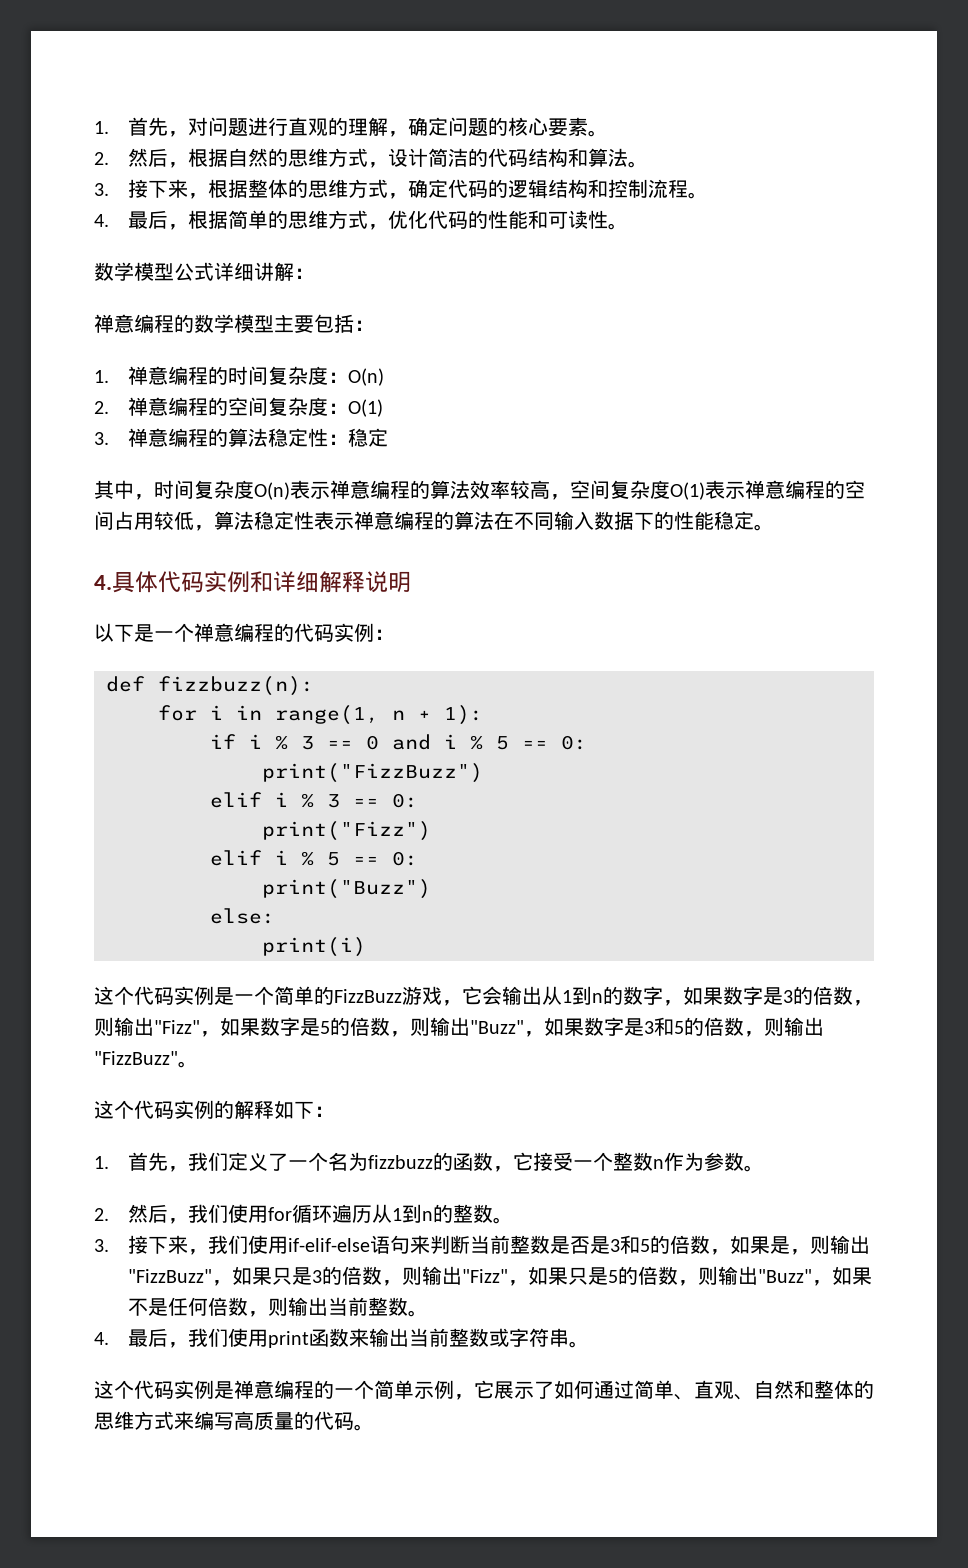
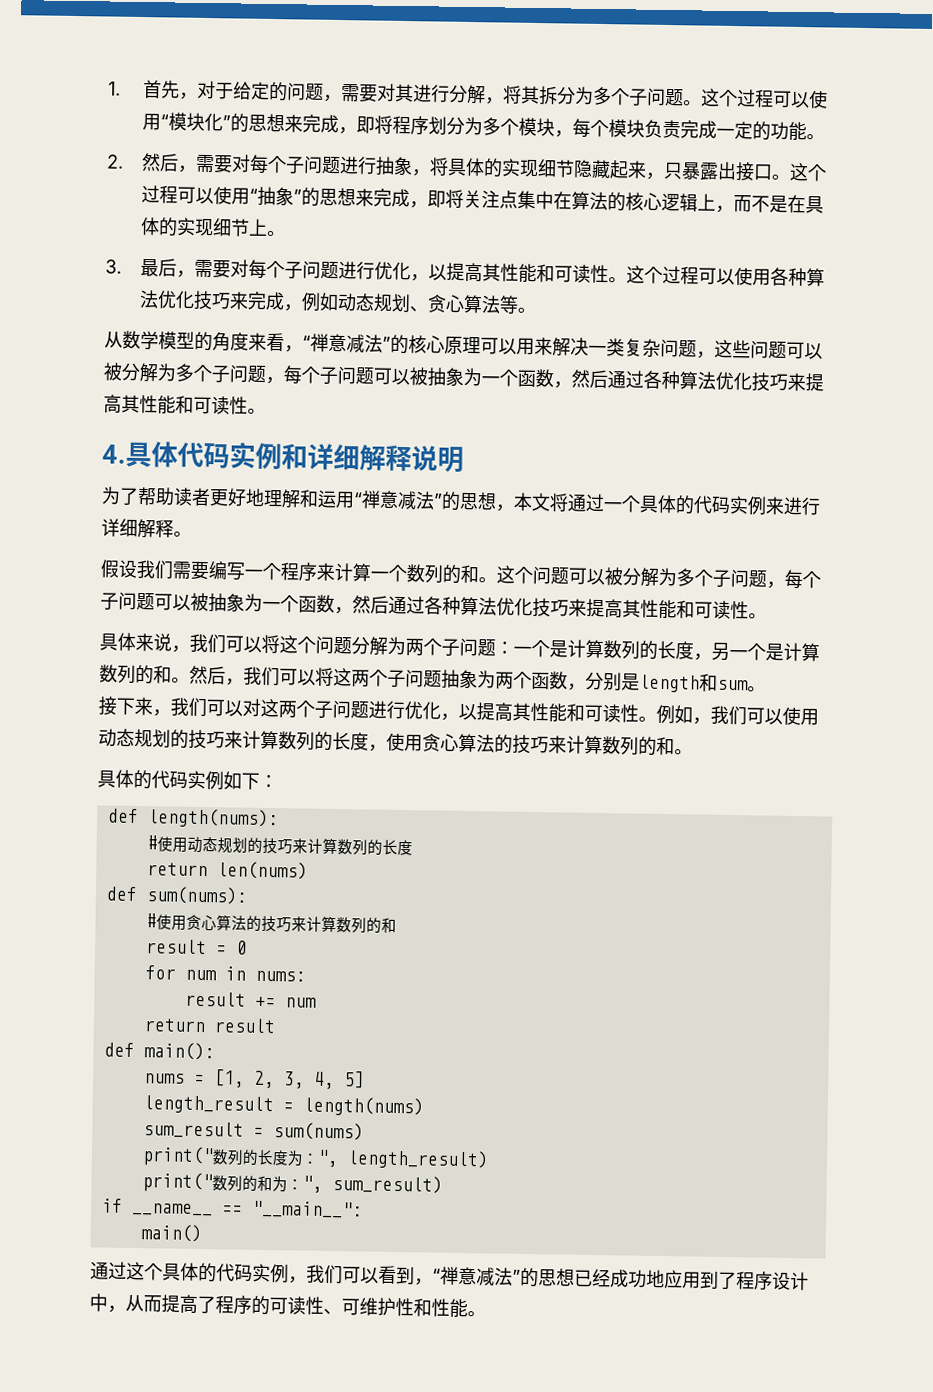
[208,117,609,137] [94,148,649,168] [94,179,709,199] [94,210,629,230] [94,262,314,281] [94,314,374,333] [94,366,385,386] [94,397,384,417] [94,428,389,447] [94,480,865,500] [94,511,754,531] 问题进行直观的理解，确定问题的核心要素。 // 2.然后，根据自然的思维方式，设计简洁的代码结构和算法。 // 3.接下来，根据整体的思维方式，确定代码的逻辑结构和控制流程。 // 4.最后，根据简单的思维方式，优化代码的性能和可读性。 // 数学模型公式详细讲解： // 禅意编程的数学模型主要包括： // 1.禅意编程的时间复杂度：O(n) // 2.禅意编程的空间复杂度：O(1) // 3.禅意编程的算法稳定性：稳定 // 其中，时间复杂度O(n)表示禅意编程的算法效率较高，空间复杂度O(1)表示禅意编程的空间占用较低，算法稳定性表示禅意编程的算法在不同输入数据下的性能稳定 -> [215,81,829,109] [142,112,826,142] [106,153,828,182] [141,185,825,214] [140,217,287,237] [105,258,826,287] [139,289,537,314] [104,330,823,360] [103,362,824,392] [103,394,248,415] 于给定的问题，需要对其进行分解，将其拆分为多个子问题。这个过程可以使用“模块化”的思想来完成，即将程序划分为多个模块，每个模块负责完成一定的功能。 // 2.然后，需要对每个子问题进行抽象，将具体的实现细节隐藏起来，只暴露出接口。这个过程可以使用“抽象”的思想来完成，即将关注点集中在算法的核心逻辑上，而不是在具体的实现细节上。 // 3.最后，需要对每个子问题进行优化，以提高其性能和可读性。这个过程可以使用各种算法优化技巧来完成，例如动态规划、贪心算法等。 // 从数学模型的角度来看，“禅意减法”的核心原理可以用来解决一类复杂问题，这些问题可以被分解为多个子问题，每个子问题可以被抽象为一个函数，然后通过各种算法优化技巧来提高其性能和可读性
[94,623,394,642] [106,676,314,696] [158,705,483,725] [210,734,587,750] [262,763,483,783] [210,792,418,808] [262,821,431,841] [210,850,418,866] [262,879,431,899] [210,908,275,924] [262,937,366,957] [94,986,873,1006] [94,1017,824,1037] [94,1051,198,1068] [94,1100,334,1119] [94,1152,765,1172] [94,1208,109,1221] 以下是一个禅意编程的代码实例： // def fizzbuzz(n): // for i in range(1, n + 1): // if i % 3 == 0 and i % 5 == 0: // print("FizzBuzz") // elif i % 3 == 0: // print("Fizz") // elif i % 5 == 0: // print("Buzz") // else: // print(i) // 这个代码实例是一个简单的FizzBuzz游戏，它会输出从1到n的数字，如果数字是3的倍数，则输出"Fizz"，如果数字是5的倍数，则输出"Buzz"，如果数字是3和5的倍数，则输出"FizzBuzz"。 // 这个代码实例的解释如下： // 1.首先，我们定义了一个名为fizzbuzz的函数，它接受一个整数n作为参数。 // 2. -> [101,486,821,516] [101,518,192,539] [100,559,821,590] [100,591,767,620] [99,632,820,662] [99,664,190,685] 为了帮助读者更好地理解和运用“禅意减法”的思想，本文将通过一个具体的代码实例来进行详细解释。 // 假设我们需要编写一个程序来计算一个数列的和。这个问题可以被分解为多个子问题，每个子问题可以被抽象为一个函数，然后通过各种算法优化技巧来提高其性能和可读性。 // 具体来说，我们可以将这个问题分解为两个子问题：一个是计算数列的长度，另一个是计算数列的和。
[228,1204,514,1224] [94,1239,109,1252] 使用for循环遍历从1到n的整数。 // 3. -> [279,667,766,693] 可以将这两个子问题抽象为两个函数，分别是length和sum。 //
[248,1235,871,1255] [128,1266,873,1286] [128,1297,429,1317] [94,1328,590,1348] [94,1380,874,1400] [94,1411,354,1430] 使用if-elif-else语句来判断当前整数是否是3和5的倍数，如果是，则输出"FizzBuzz"，如果只是3的倍数，则输出"Fizz"，如果只是5的倍数，则输出"Buzz"，如果不是任何倍数，则输出当前整数。 // 4.最后，我们使用print函数来输出当前整数或字符串。 // 这个代码实例是禅意编程的一个简单示例，它展示了如何通过简单、直观、自然和整体的思维方式来编写高质量的代码 -> [206,698,819,726] [98,728,693,756] [97,769,278,791] [107,808,279,829] [146,835,413,856] [146,861,308,880] [105,886,248,905] [145,913,397,934] [145,939,247,955] [144,965,306,982] [184,991,317,1008] [143,1018,276,1034] [103,1042,215,1061] [143,1069,365,1090] [142,1095,424,1117] [142,1121,364,1141] [141,1146,489,1170] [141,1172,443,1194] [101,1198,363,1219] [140,1224,202,1243] [90,1261,809,1291] [89,1293,468,1319] 可以对这两个子问题进行优化，以提高其性能和可读性。例如，我们可以使用动态规划的技巧来计算数列的长度，使用贪心算法的技巧来计算数列的和。 // 具体的代码实例如下： // def length(nums): // #使用动态规划的技巧来计算数列的长度 // return len(nums) // def sum(nums): // #使用贪心算法的技巧来计算数列的和 // result = 0 // for num in nums: // result += num // return result // def main(): // nums = [1, 2, 3, 4, 5] // length_result = length(nums) // sum_result = sum(nums) // print("数列的长度为：", length_result) // print("数列的和为：", sum_result) // if __name__ == "__main__": // main() // 通过这个具体的代码实例，我们可以看到，“禅意减法”的思想已经成功地应用到了程序设计中，从而提高了程序的可读性、可维护性和性能

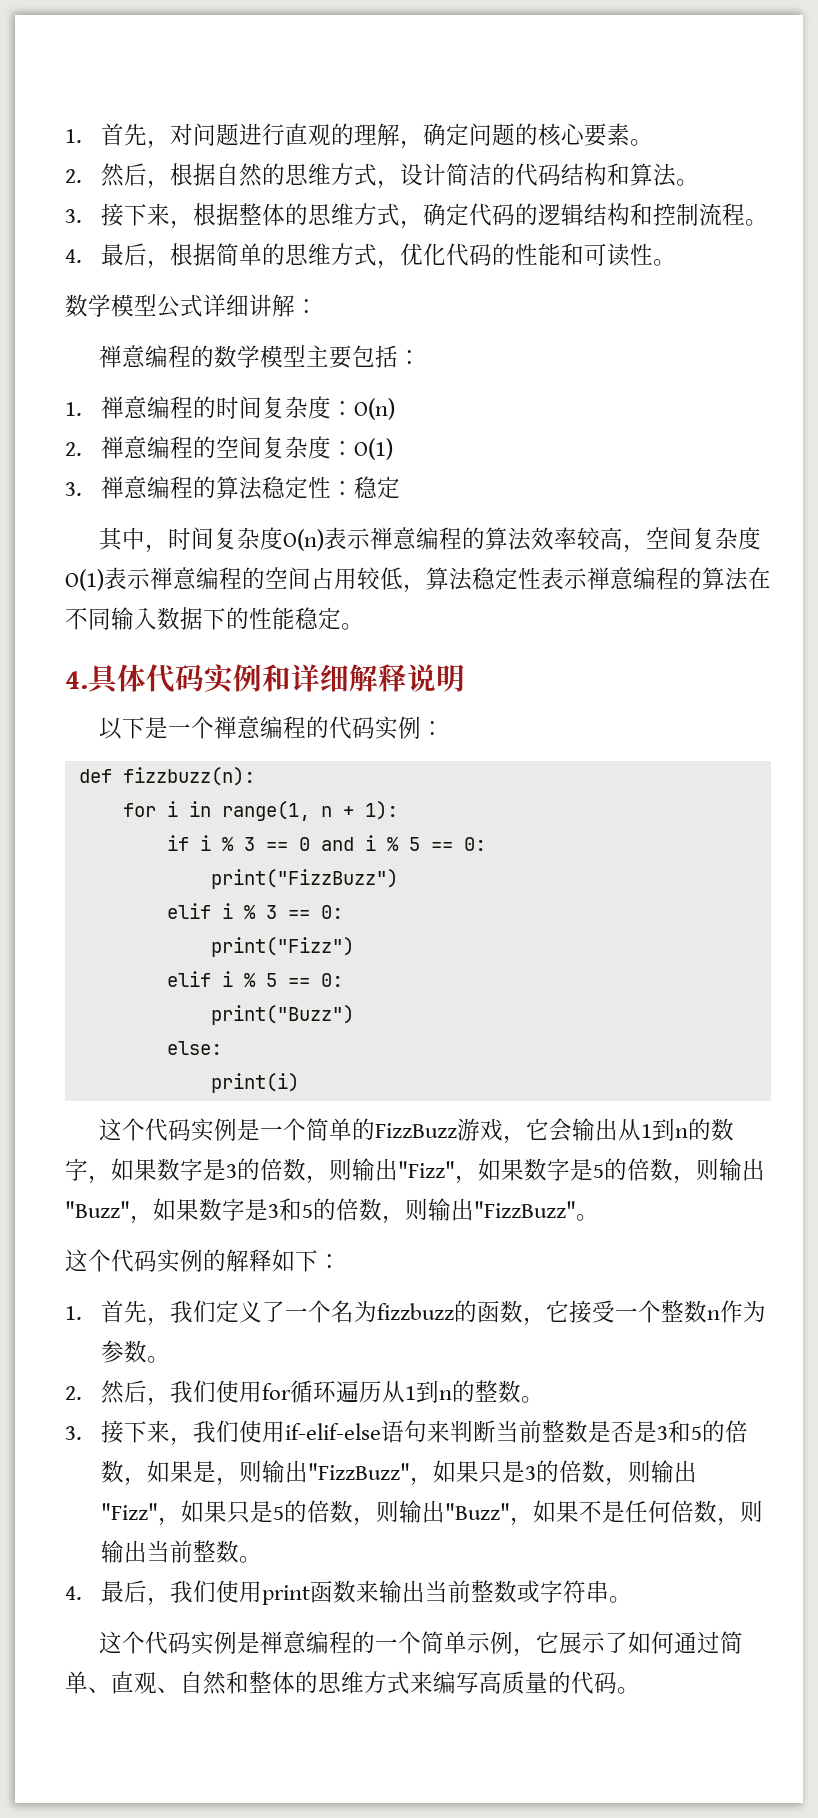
[215,81,829,109] [142,112,826,142] [106,153,828,182] [141,185,825,214] [140,217,287,237] [105,258,826,287] [139,289,537,314] [104,330,823,360] [103,362,824,392] [103,394,248,415] 于给定的问题，需要对其进行分解，将其拆分为多个子问题。这个过程可以使用“模块化”的思想来完成，即将程序划分为多个模块，每个模块负责完成一定的功能。 // 2.然后，需要对每个子问题进行抽象，将具体的实现细节隐藏起来，只暴露出接口。这个过程可以使用“抽象”的思想来完成，即将关注点集中在算法的核心逻辑上，而不是在具体的实现细节上。 // 3.最后，需要对每个子问题进行优化，以提高其性能和可读性。这个过程可以使用各种算法优化技巧来完成，例如动态规划、贪心算法等。 // 从数学模型的角度来看，“禅意减法”的核心原理可以用来解决一类复杂问题，这些问题可以被分解为多个子问题，每个子问题可以被抽象为一个函数，然后通过各种算法优化技巧来提高其性能和可读性 -> [192,123,653,149] [65,163,699,189] [65,203,768,229] [65,243,676,269] [65,294,318,318] [98,345,421,369] [65,396,395,420] [65,436,393,460] [65,476,400,500] [98,527,761,553] [65,567,771,593] [65,607,341,630] 问题进行直观的理解，确定问题的核心要素。 // 2.然后，根据自然的思维方式，设计简洁的代码结构和算法。 // 3.接下来，根据整体的思维方式，确定代码的逻辑结构和控制流程。 // 4.最后，根据简单的思维方式，优化代码的性能和可读性。 // 数学模型公式详细讲解： // 禅意编程的数学模型主要包括： // 1.禅意编程的时间复杂度：O(n) // 2.禅意编程的空间复杂度：O(1) // 3.禅意编程的算法稳定性：稳定 // 其中，时间复杂度O(n)表示禅意编程的算法效率较高，空间复杂度O(1)表示禅意编程的空间占用较低，算法稳定性表示禅意编程的算法在不同输入数据下的性能稳定
[101,486,821,516] [101,518,192,539] [100,559,821,590] [100,591,767,620] [99,632,820,662] [99,664,766,693] 为了帮助读者更好地理解和运用“禅意减法”的思想，本文将通过一个具体的代码实例来进行详细解释。 // 假设我们需要编写一个程序来计算一个数列的和。这个问题可以被分解为多个子问题，每个子问题可以被抽象为一个函数，然后通过各种算法优化技巧来提高其性能和可读性。 // 具体来说，我们可以将这个问题分解为两个子问题：一个是计算数列的长度，另一个是计算数列的和。然后，我们可以将这两个子问题抽象为两个函数，分别是length和sum。 // -> [98,716,444,740] [78,767,255,786] [122,801,398,821] [166,835,486,851] [210,869,398,889] [166,903,343,919] [210,937,354,957] [166,971,343,987] [210,1005,354,1025] [166,1041,222,1055] [210,1073,299,1093] [98,1118,734,1144] [65,1158,765,1184] [65,1198,599,1224] [65,1249,341,1273] [65,1300,766,1326] [100,1340,170,1363] [65,1380,544,1406] [65,1426,82,1440] 以下是一个禅意编程的代码实例： // def fizzbuzz(n): // for i in range(1, n + 1): // if i % 3 == 0 and i % 5 == 0: // print("FizzBuzz") // elif i % 3 == 0: // print("Fizz") // elif i % 5 == 0: // print("Buzz") // else: // print(i) // 这个代码实例是一个简单的FizzBuzz游戏，它会输出从1到n的数字，如果数字是3的倍数，则输出"Fizz"，如果数字是5的倍数，则输出"Buzz"，如果数字是3和5的倍数，则输出"FizzBuzz"。 // 这个代码实例的解释如下： // 1.首先，我们定义了一个名为fizzbuzz的函数，它接受一个整数n作为参数。 // 2.然后，我们使用for循环遍历从1到n的整数。 // 3.
[206,698,819,726] [98,728,693,756] [97,769,278,791] [107,808,279,829] [146,835,413,856] [146,861,308,880] [105,886,248,905] [145,913,397,934] [145,939,247,955] [144,965,306,982] [184,991,317,1008] [143,1018,276,1034] [103,1042,215,1061] [143,1069,365,1090] [142,1095,424,1117] [142,1121,364,1141] [141,1146,489,1170] [141,1172,443,1194] [101,1198,363,1219] [140,1224,202,1243] [90,1261,809,1291] [89,1293,468,1319] 可以对这两个子问题进行优化，以提高其性能和可读性。例如，我们可以使用动态规划的技巧来计算数列的长度，使用贪心算法的技巧来计算数列的和。 // 具体的代码实例如下： // def length(nums): // #使用动态规划的技巧来计算数列的长度 // return len(nums) // def sum(nums): // #使用贪心算法的技巧来计算数列的和 // result = 0 // for num in nums: // result += num // return result // def main(): // nums = [1, 2, 3, 4, 5] // length_result = length(nums) // sum_result = sum(nums) // print("数列的长度为：", length_result) // print("数列的和为：", sum_result) // if __name__ == "__main__": // main() // 通过这个具体的代码实例，我们可以看到，“禅意减法”的思想已经成功地应用到了程序设计中，从而提高了程序的可读性、可维护性和性能 -> [238,1420,748,1443] [100,1460,697,1486] [100,1500,763,1526] [100,1540,262,1563] [65,1580,632,1606] [98,1631,743,1657] [65,1671,617,1695] 使用if-elif-else语句来判断当前整数是否是3和5的倍数，如果是，则输出"FizzBuzz"，如果只是3的倍数，则输出"Fizz"，如果只是5的倍数，则输出"Buzz"，如果不是任何倍数，则输出当前整数。 // 4.最后，我们使用print函数来输出当前整数或字符串。 // 这个代码实例是禅意编程的一个简单示例，它展示了如何通过简单、直观、自然和整体的思维方式来编写高质量的代码

